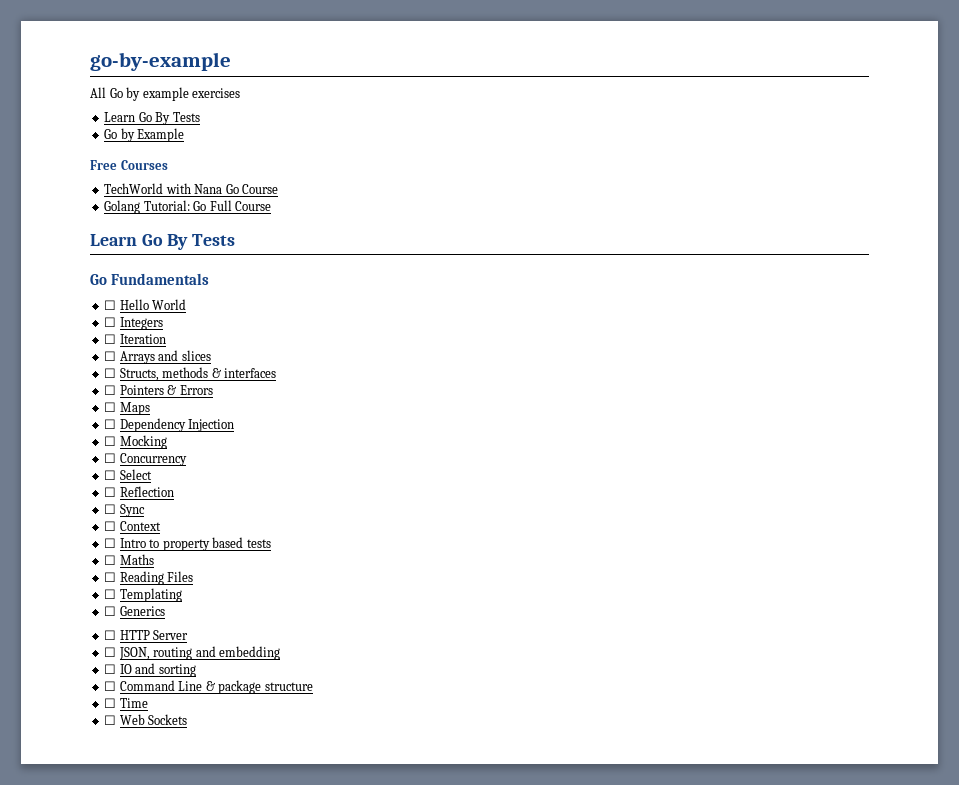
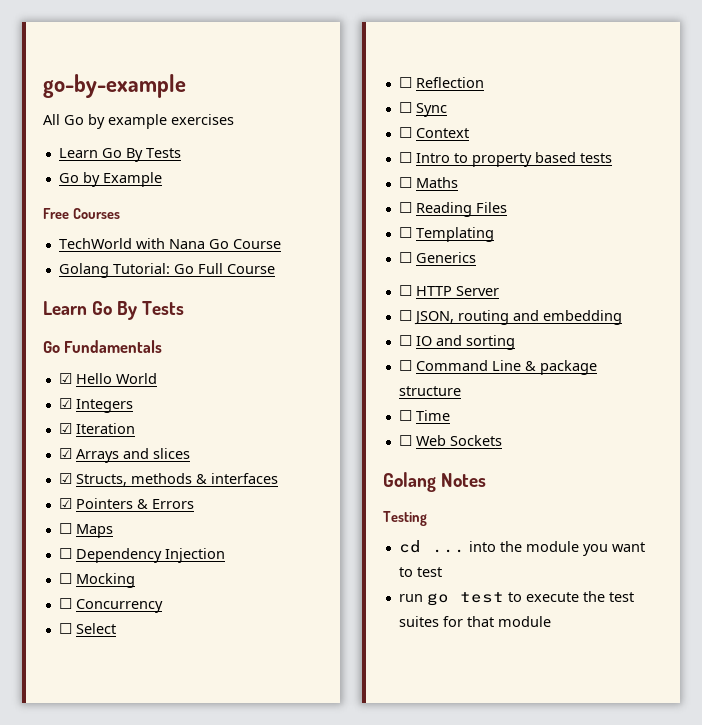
[104,300,117,310] ☐ -> [58,373,72,384] ☑
[104,317,117,327] ☐ -> [58,398,72,409] ☑
[104,334,117,344] ☐ -> [58,423,72,434] ☑
[104,351,117,361] ☐ -> [58,448,72,459] ☑
[104,368,117,378] ☐ -> [58,473,72,484] ☑
[104,385,117,395] ☐ -> [58,498,72,509] ☑
(188, 719) none -> [383,472,487,492] [383,511,427,526] [398,540,645,556] [398,567,442,577] [398,591,634,606] [398,616,551,627] // Golang Notes // Testing // cd ... into the module you want to test // run go test to execute the test suites for that module

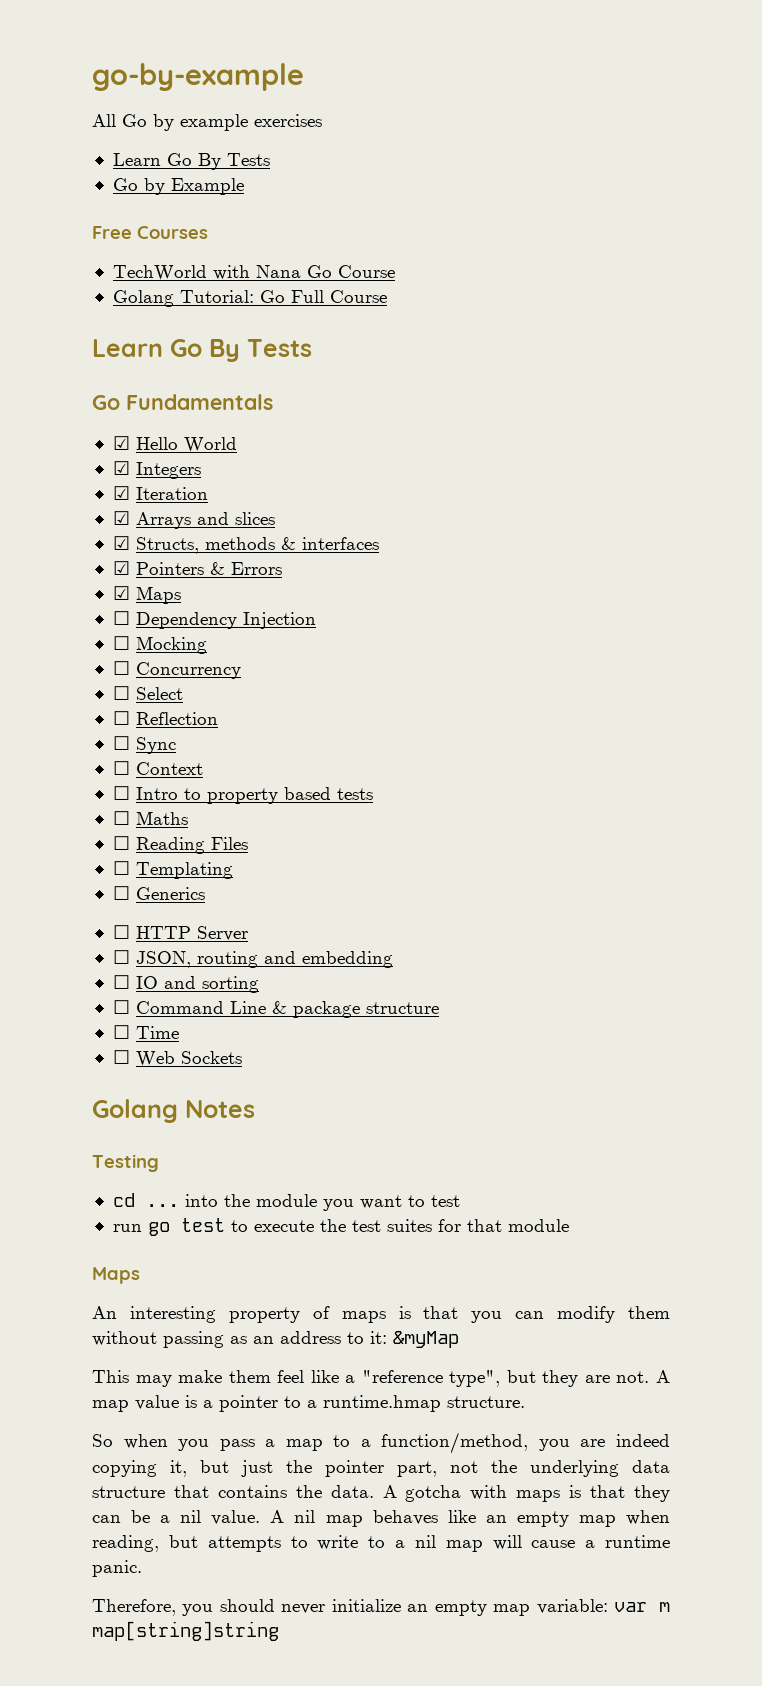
[58,523,72,534] ☐ -> [112,586,130,600] ☑
(551, 621) none -> [92,1267,140,1284] [92,1306,670,1323] [92,1331,459,1348] [92,1370,671,1387] [92,1395,525,1412] [92,1432,670,1454] [92,1460,670,1477] [92,1485,671,1502] [92,1510,671,1527] [92,1535,670,1552] [92,1560,142,1577] [92,1599,670,1616] [92,1621,279,1641] // Maps // An interesting property of maps is that you can modify them without passing as an address to it: &myMap // This may make them feel like a "reference type", but they are not. A map value is a pointer to a runtime.hmap structure. // So when you pass a map to a function/method, you are indeed copying it, but just the pointer part, not the underlying data structure that contains the data. A gotcha with maps is that they can be a nil value. A nil map behaves like an empty map when reading, but attempts to write to a nil map will cause a runtime panic. // Therefore, you should never initialize an empty map variable: var m map[string]string

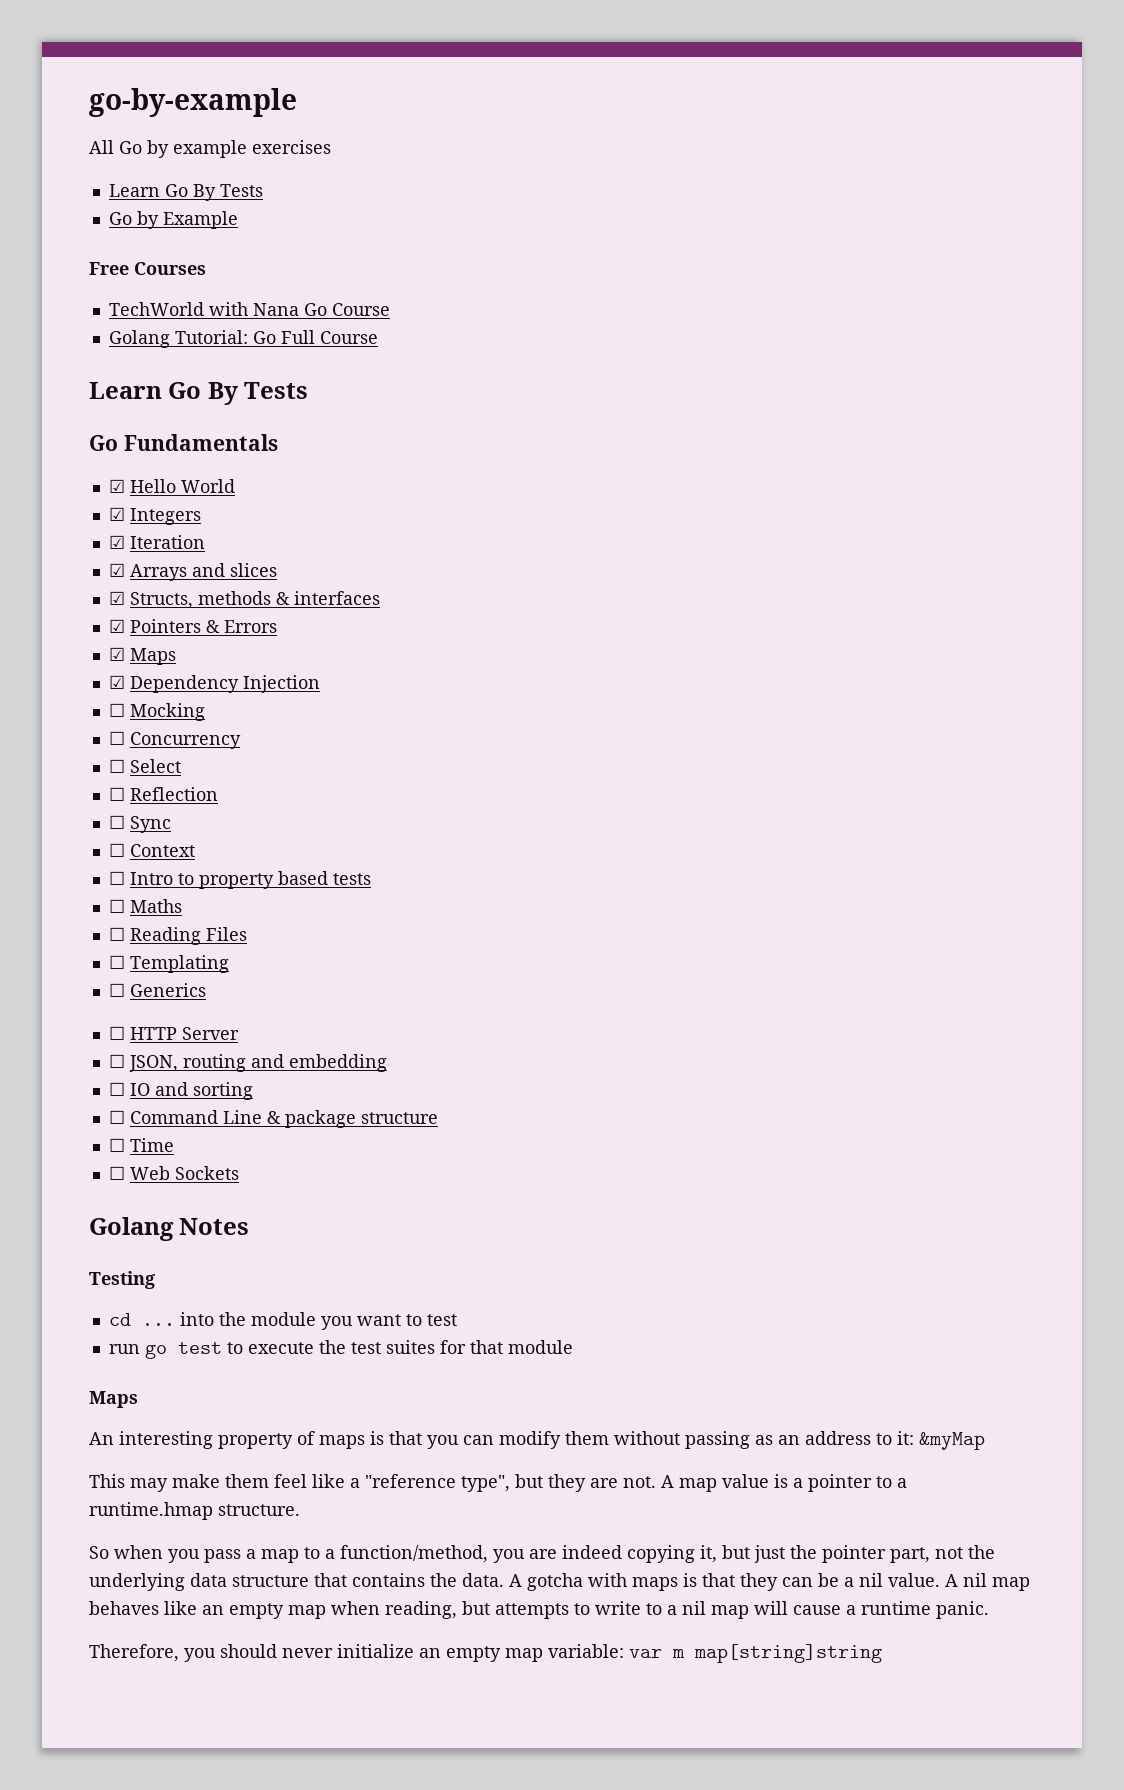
[112,611,130,625] ☐ -> [108,675,125,689] ☑

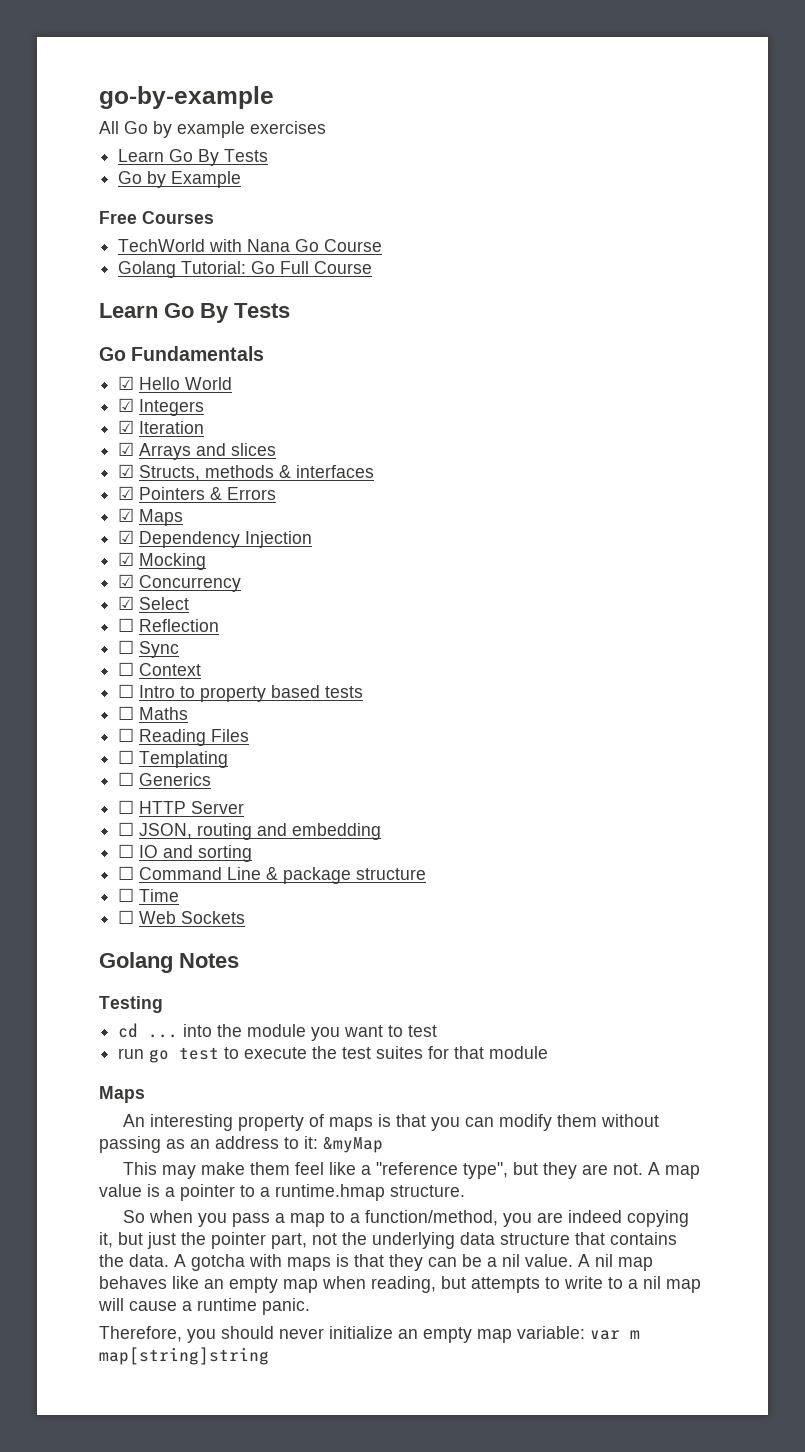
[108,703,125,717] ☐ -> [118,552,135,566] ☑
[108,731,125,745] ☐ -> [118,574,135,588] ☑
[108,759,125,773] ☐ -> [118,596,135,610] ☑

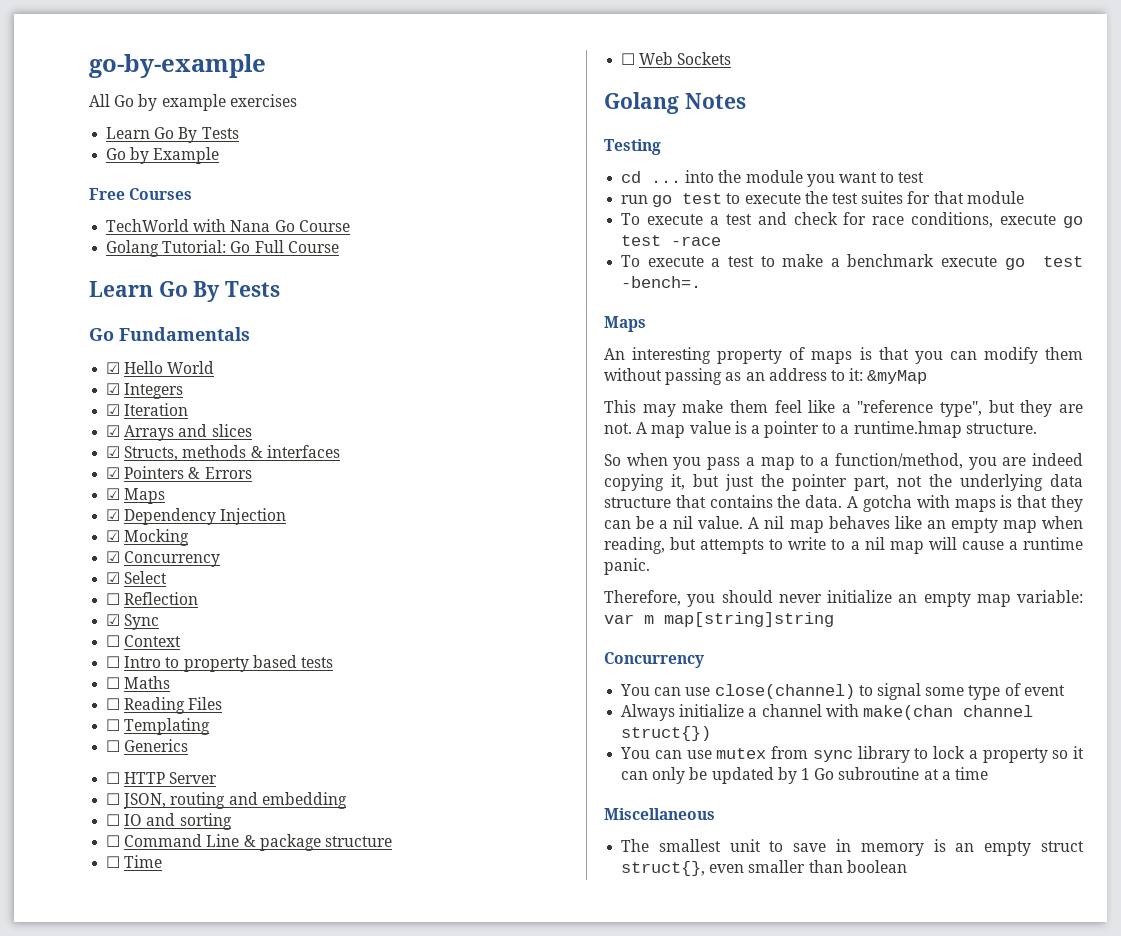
[118,640,135,654] ☐ -> [106,614,121,626] ☑
(549, 1052) none -> [621,212,1083,228] [621,235,722,246] [621,254,1083,270] [621,276,702,288] // To execute a test and check for race conditions, execute go test -race // To execute a test to make a benchmark execute go test -bench=.
(269, 1356) none -> [604,652,704,668] [620,683,1065,700] [621,704,1033,721] [621,726,712,741] [620,746,1084,763] [621,767,988,784] [604,808,715,820] [621,839,1084,856] [621,860,907,876] // Concurrency // You can use close(channel) to signal some type of event // Always initialize a channel with make(chan channel struct{}) // You can use mutex from sync library to lock a property so it can only be updated by 1 Go subroutine at a time // Miscellaneous // The smallest unit to save in memory is an empty struct struct{}, even smaller than boolean

